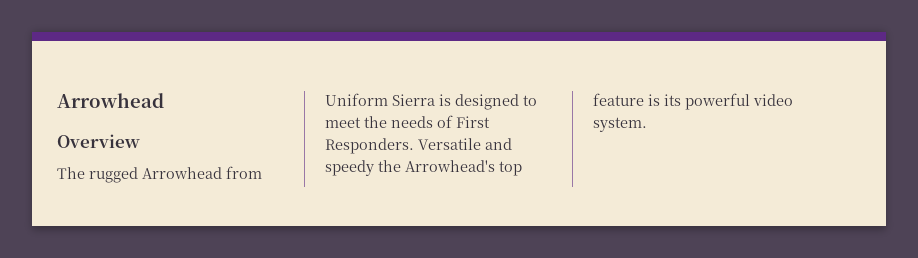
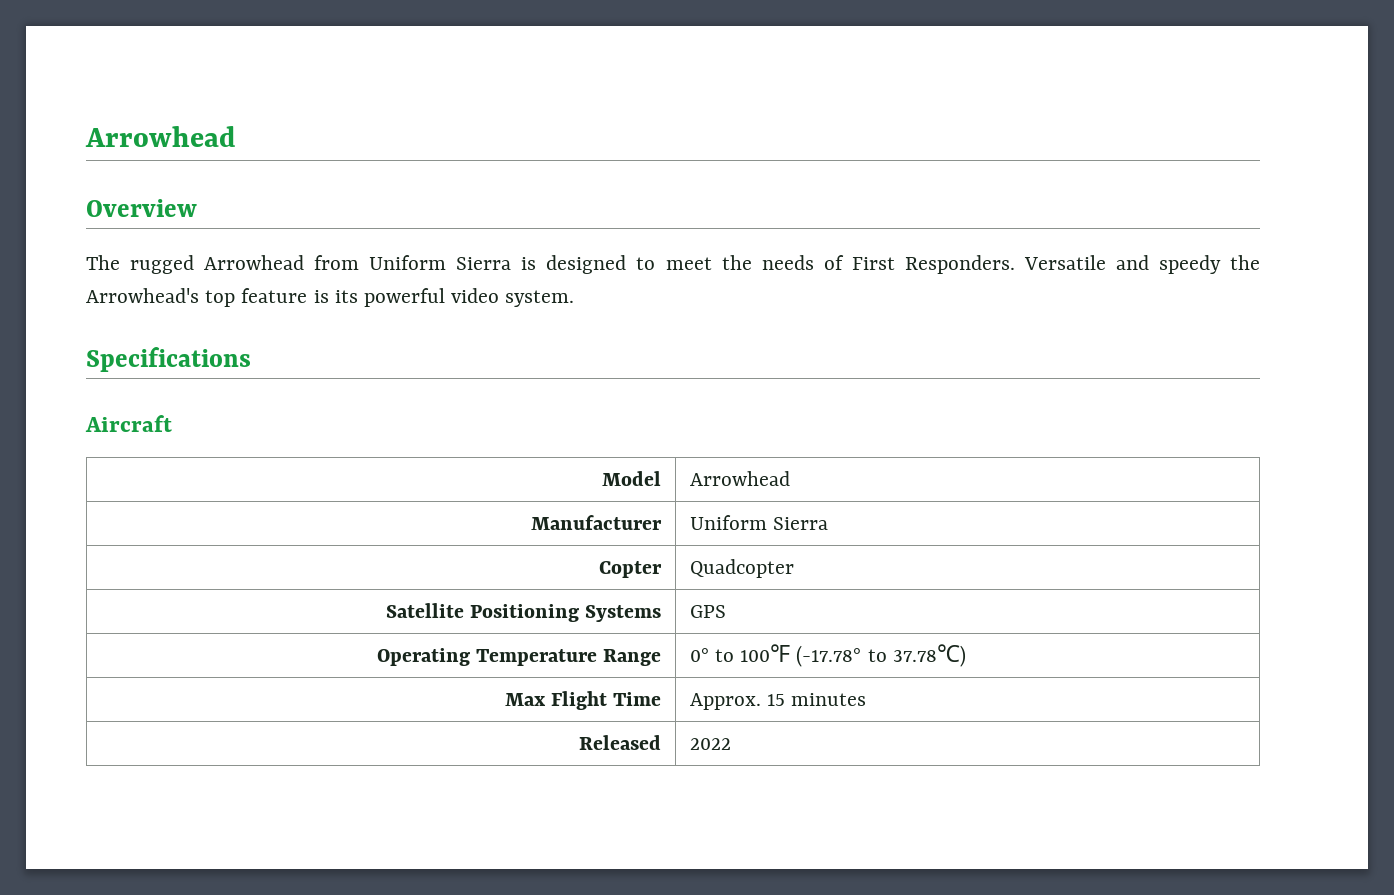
(647, 124) none -> [86,347,251,372] [85,415,172,432] [602,471,662,486] [689,471,790,486] [531,515,663,530] [689,515,829,530] [599,561,663,578] [689,559,794,578] [385,603,662,622] [689,605,726,618] [376,648,662,666] [689,644,966,667] [504,691,662,710] [689,693,867,710] [579,735,662,750] [689,738,731,750] // Specifications // Aircraft // Model | Arrowhead // Manufacturer | Uniform Sierra // Copter | Quadcopter // Satellite Positioning Systems | GPS // Operating Temperature Range | 0° to 100℉ (-17.78° to 37.78℃) // Max Flight Time | Approx. 15 minutes // Released | 2022

